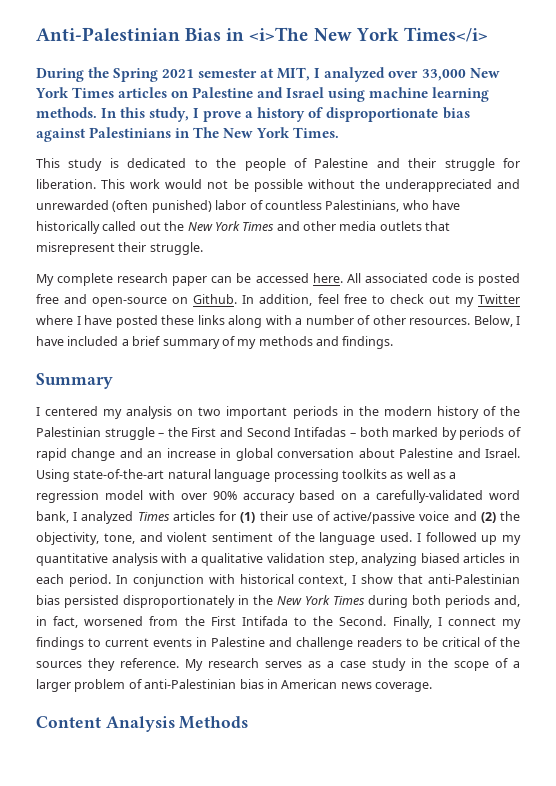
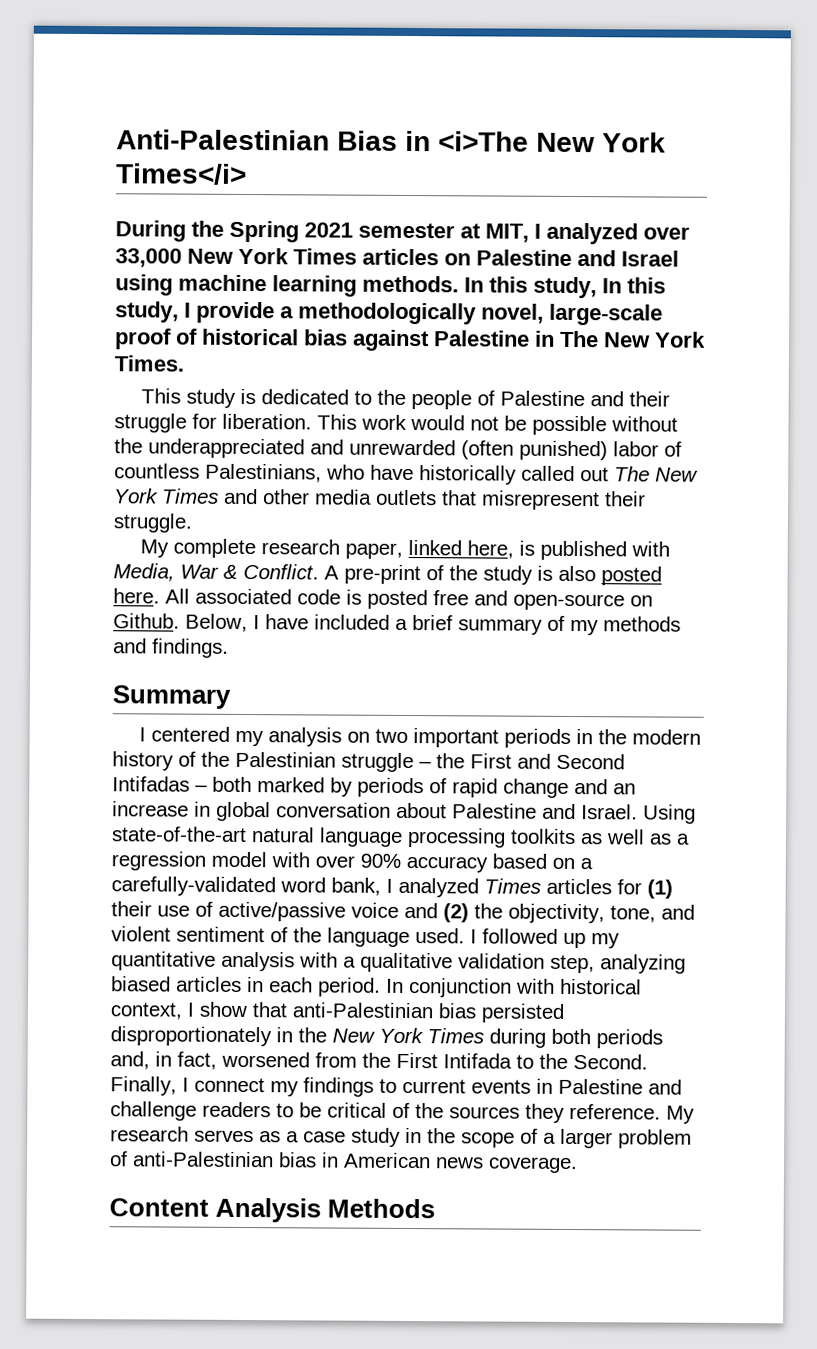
[193,107,439,122] I prove a history of disproportionate -> [602,277,666,294] [115,301,663,326] [114,328,299,350] In this study, I provide a methodologically novel, large-scale proof of historical
[89,127,172,138] Palestinians -> [434,330,530,347] Palestine
[164,221,185,231] the -> [614,466,650,482] The
[172,273,309,286] paper can be accessed -> [344,539,670,561] [113,563,662,586] paper, linked here, is published with Media, War & Conflict. A pre-print of the study is also posted
[242,294,521,307] [36,315,470,328] In addition, feel free to check out my Twitter where I have posted these links along with a number of other resources. -> (180, 621) none

